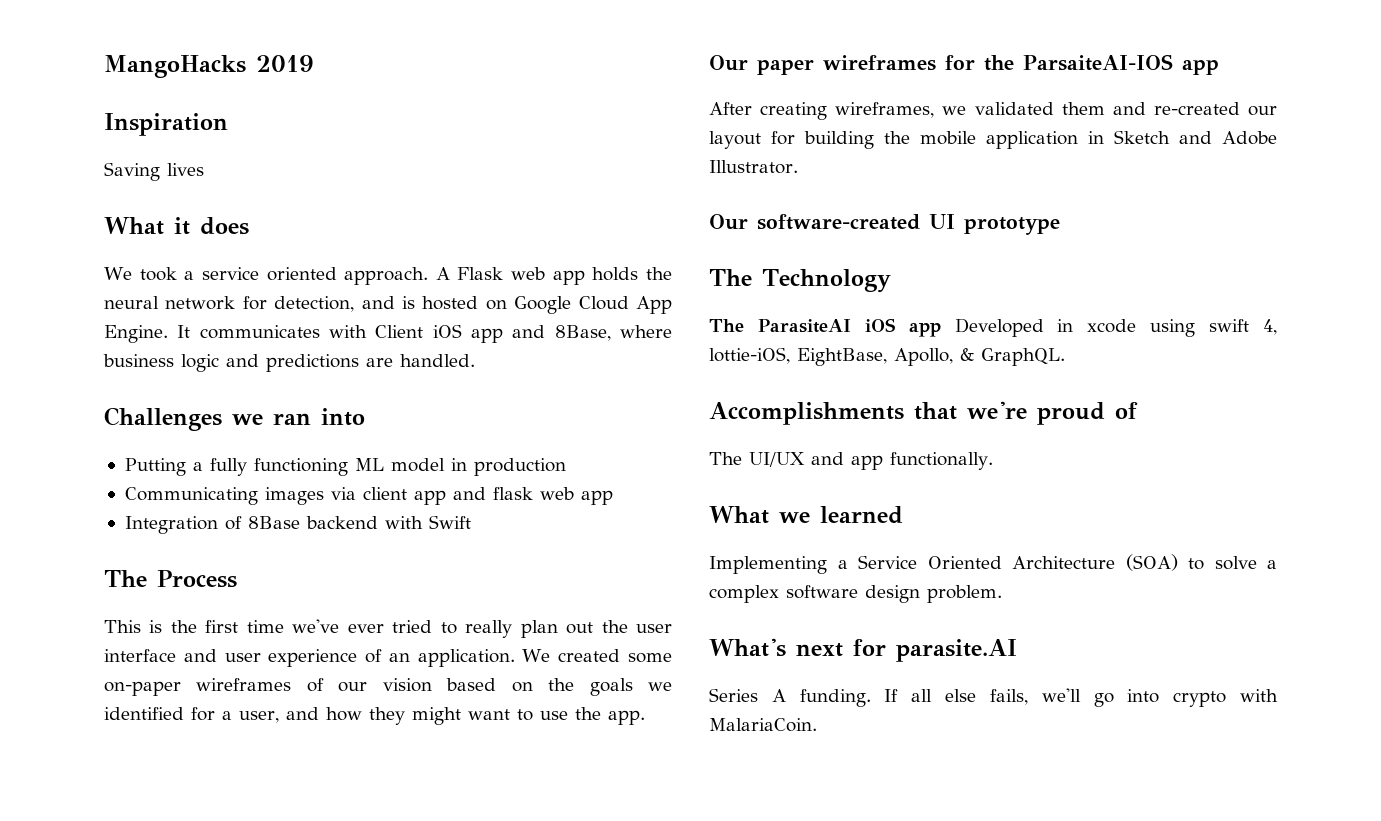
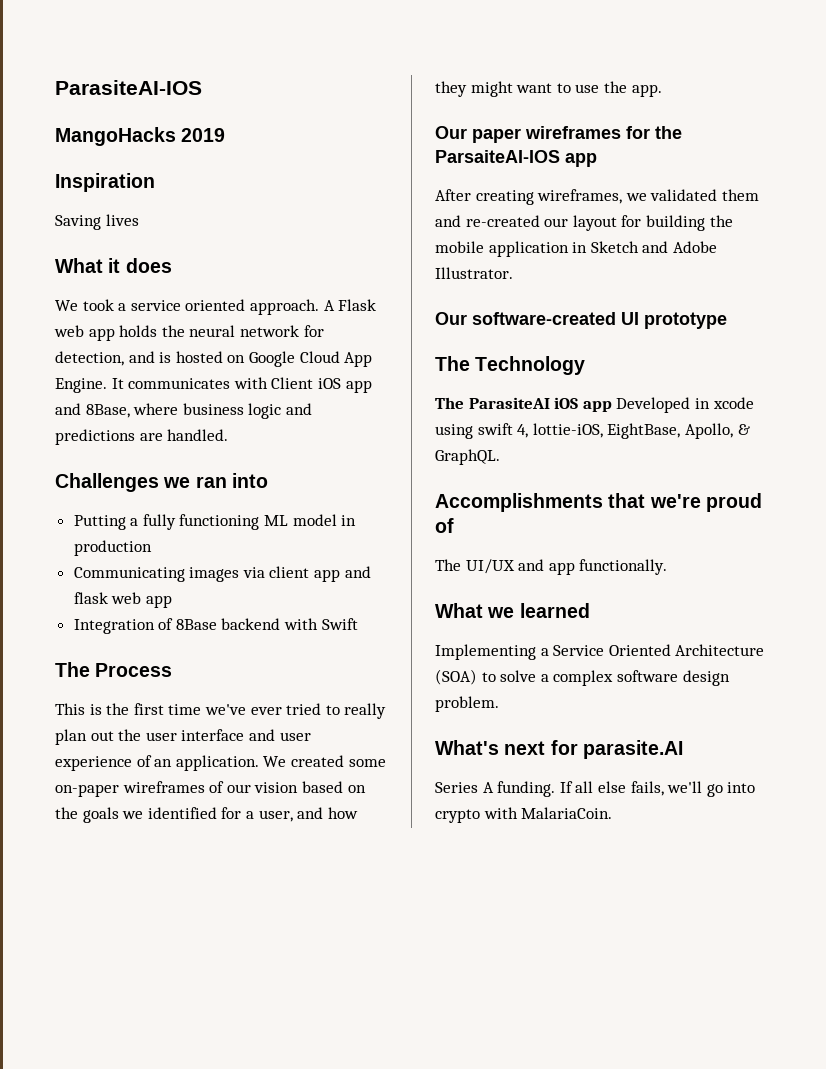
(104, 66) none -> [55,80,202,95] ParasiteAI-IOS //

